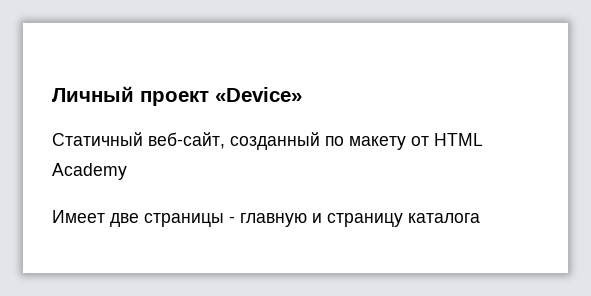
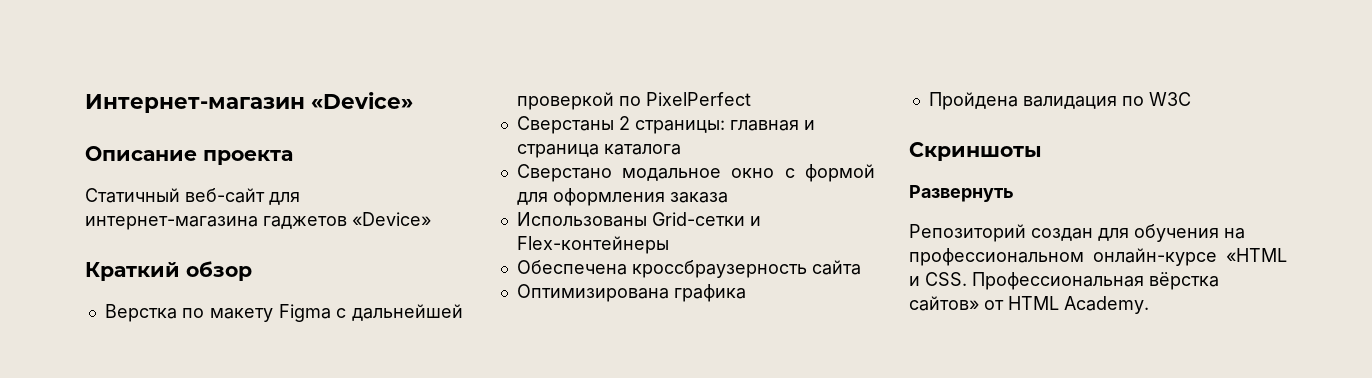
[52,86,302,106] Личный проект «Device» -> [85,92,413,113] [85,146,293,165] Интернет-магазин «Device» // Описание проекта
[148,132,483,150] [52,163,127,180] [52,210,480,227] веб-сайт, созданный по макету от HTML Academy // Имеет две страницы - главную и страницу каталога -> [185,188,300,205] [85,212,431,230] [85,261,252,281] [104,304,463,322] [516,92,751,110] [516,116,815,134] [516,144,681,158] [516,164,875,182] [516,188,728,206] [516,212,761,227] [516,236,669,254] [516,260,861,278] [516,284,746,302] [928,92,1191,110] [909,142,1042,161] [909,185,1014,202] [909,224,1245,242] [909,248,1287,266] [909,272,1219,290] [909,296,1149,314] веб-сайт для интернет-магазина гаджетов «Device» // Краткий обзор // Верстка по макету Figma с дальнейшей проверкой по PixelPerfect // Сверстаны 2 страницы: главная и страница каталога // Сверстано модальное окно с формой для оформления заказа // Использованы Grid-сетки и Flex-контейнеры // Обеспечена кроссбраузерность сайта // Оптимизирована графика // Пройдена валидация по W3C // Скриншоты // Развернуть // Репозиторий создан для обучения на профессиональном онлайн-курсе «HTML и CSS. Профессиональная вёрстка сайтов» от HTML Academy.

